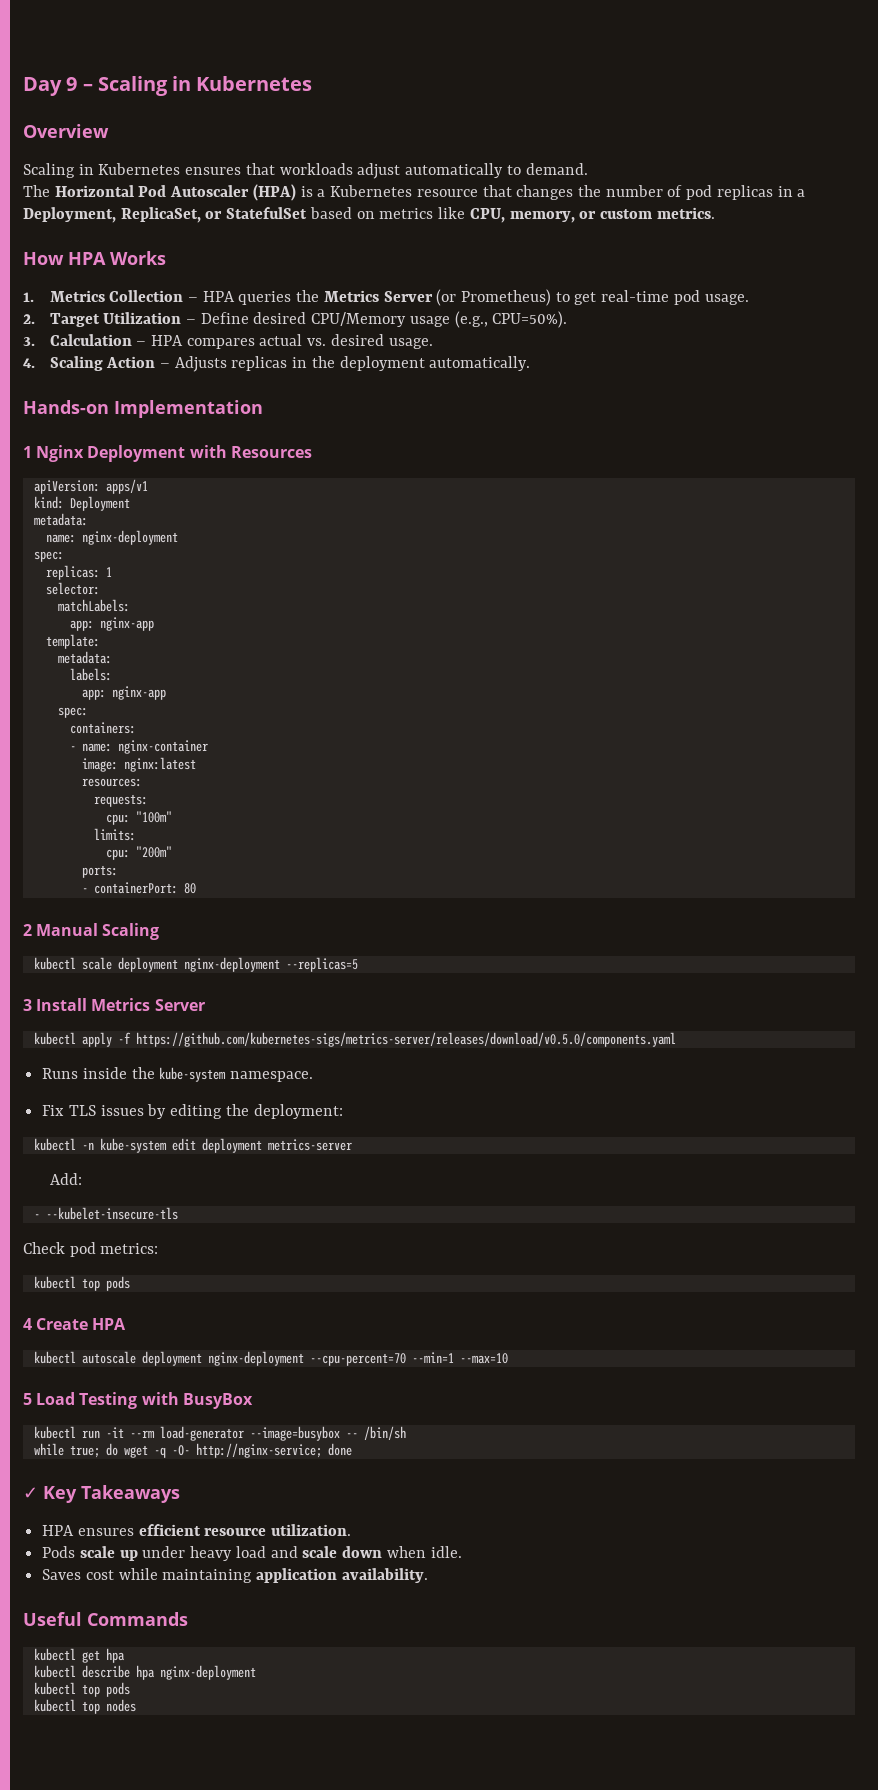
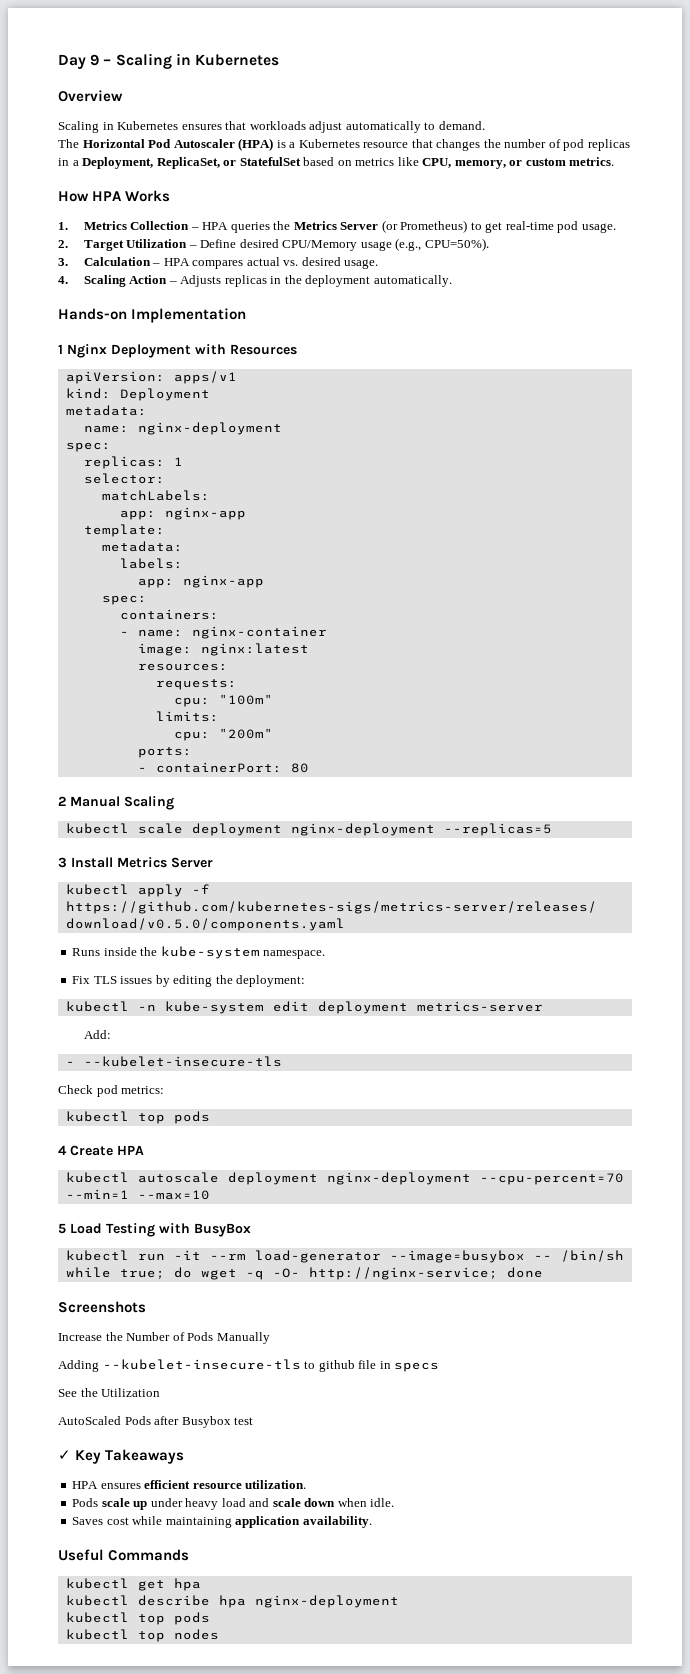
(352, 1449) none -> [58,1301,146,1313] [58,1332,270,1344] [58,1359,440,1372] [58,1388,161,1397] [58,1416,254,1428] // Screenshots // Increase the Number of Pods Manually // Adding --kubelet-insecure-tls to github file in specs // See the Utilization // AutoScaled Pods after Busybox test

